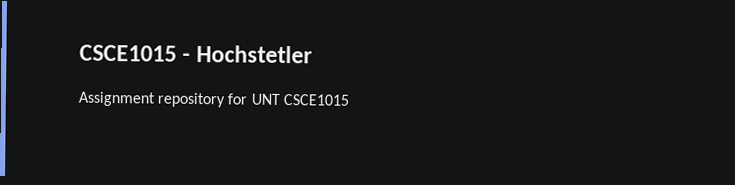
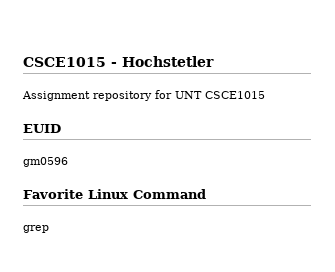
(349, 100) none -> [23,124,61,133] [23,157,68,167] [23,189,206,199] [23,225,49,233] // EUID // gm0596 // Favorite Linux Command // grep

